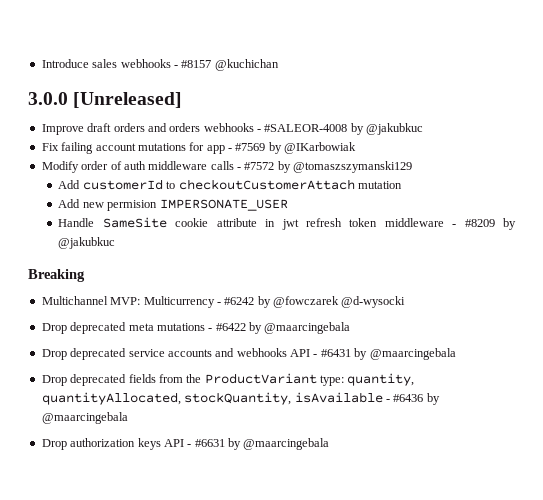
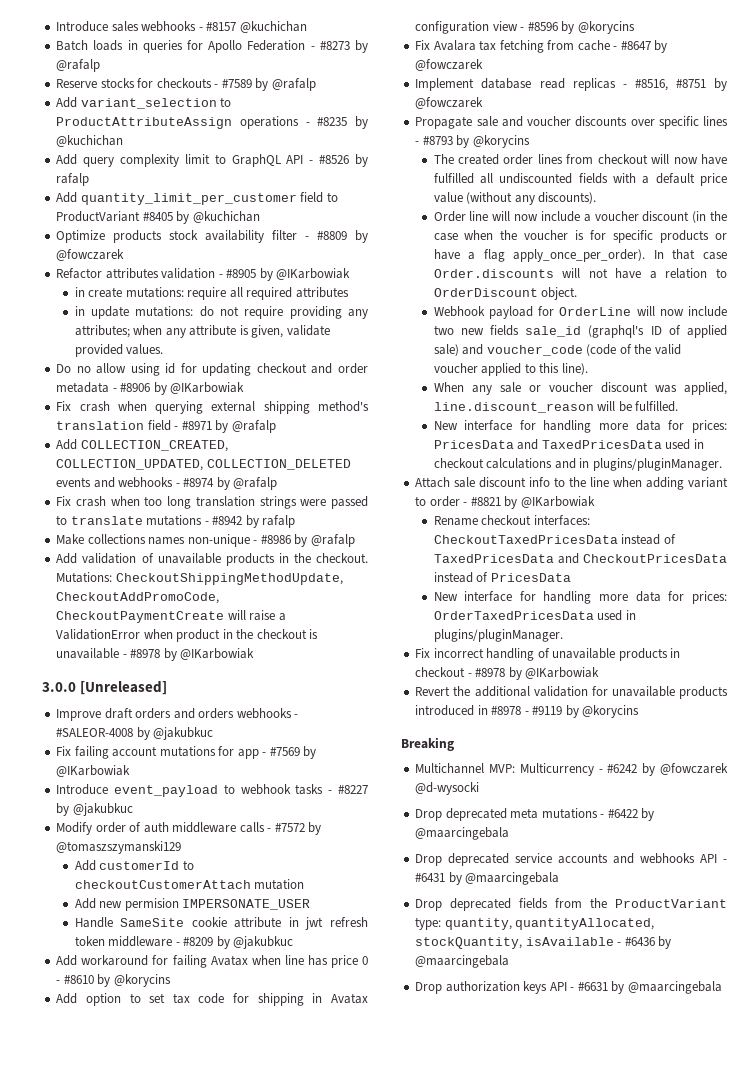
(279, 65) none -> [56,40,368,53] [56,59,101,72] [56,78,316,91] [56,97,232,109] [56,116,368,129] [56,135,124,147] [56,154,368,167] [56,173,90,186] [56,192,338,205] [56,211,260,224] [56,230,368,243] [56,249,125,261] [56,268,351,281] [74,287,349,300] [74,306,368,319] [74,325,330,338] [74,344,164,357] [56,363,368,376] [56,382,245,395] [56,401,369,414] [56,420,276,433] [56,439,228,452] [56,459,351,471] [56,477,278,490] [56,496,368,509] [56,515,296,528] [56,534,355,547] [56,553,368,566] [56,572,343,585] [56,592,220,604] [56,610,286,623] [56,629,319,642] [56,648,255,661] // Batch loads in queries for Apollo Federation - #8273 by @rafalp // Reserve stocks for checkouts - #7589 by @rafalp // Add variant_selection to ProductAttributeAssign operations - #8235 by @kuchichan // Add query complexity limit to GraphQL API - #8526 by rafalp // Add quantity_limit_per_customer field to ProductVariant #8405 by @kuchichan // Optimize products stock availability filter - #8809 by @fowczarek // Refactor attributes validation - #8905 by @IKarbowiak // in create mutations: require all required attributes // in update mutations: do not require providing any attributes; when any attribute is given, validate provided values. // Do no allow using id for updating checkout and order metadata - #8906 by @IKarbowiak // Fix crash when querying external shipping method's translation field - #8971 by @rafalp // Add COLLECTION_CREATED, COLLECTION_UPDATED, COLLECTION_DELETED events and webhooks - #8974 by @rafalp // Fix crash when too long translation strings were passed to translate mutations - #8942 by rafalp // Make collections names non-unique - #8986 by @rafalp // Add validation of unavailable products in the checkout. Mutations: CheckoutShippingMethodUpdate, CheckoutAddPromoCode, CheckoutPaymentCreate will raise a ValidationError when product in the checkout is unavailable - #8978 by @IKarbowiak
(357, 148) none -> [56,784,368,797] [56,803,133,816] // Introduce event_payload to webhook tasks - #8227 by @jakubkuc
(116, 243) none -> [56,955,368,968] [56,974,171,987] [56,993,368,1006] [415,21,635,34] [415,40,668,53] [415,59,484,71] [415,78,727,91] [415,97,484,109] [415,116,728,129] [415,135,530,148] [433,154,727,165] [433,173,727,186] [433,192,597,205] [433,211,727,223] [433,230,727,243] [433,249,727,262] [433,268,727,279] [433,287,578,300] [433,306,727,319] [433,325,727,338] [433,344,681,356] [433,363,588,376] [433,382,727,395] [433,401,679,413] [433,420,727,433] [433,439,704,450] [433,458,722,471] [415,477,728,490] [415,496,595,509] [433,515,590,526] [433,534,676,545] [433,553,727,564] [433,572,571,583] [433,591,727,604] [433,610,636,621] [433,629,563,642] [415,648,681,661] [415,667,600,680] [415,686,728,699] [415,705,640,718] // Add workaround for failing Avatax when line has price 0 - #8610 by @korycins // Add option to set tax code for shipping in Avatax configuration view - #8596 by @korycins // Fix Avalara tax fetching from cache - #8647 by @fowczarek // Implement database read replicas - #8516, #8751 by @fowczarek // Propagate sale and voucher discounts over specific lines - #8793 by @korycins // The created order lines from checkout will now have fulfilled all undiscounted fields with a default price value (without any discounts). // Order line will now include a voucher discount (in the case when the voucher is for specific products or have a flag apply_once_per_order). In that case Order.discounts will not have a relation to OrderDiscount object. // Webhook payload for OrderLine will now include two new fields sale_id (graphql's ID of applied sale) and voucher_code (code of the valid voucher applied to this line). // When any sale or voucher discount was applied, line.discount_reason will be fulfilled. // New interface for handling more data for prices: PricesData and TaxedPricesData used in checkout calculations and in plugins/pluginManager. // Attach sale discount info to the line when adding variant to order - #8821 by @IKarbowiak // Rename checkout interfaces: CheckoutTaxedPricesData instead of TaxedPricesData and CheckoutPricesData instead of PricesData // New interface for handling more data for prices: OrderTaxedPricesData used in plugins/pluginManager. // Fix incorrect handling of unavailable products in checkout - #8978 by @IKarbowiak // Revert the additional validation for unavailable products introduced in #8978 - #9119 by @korycins

